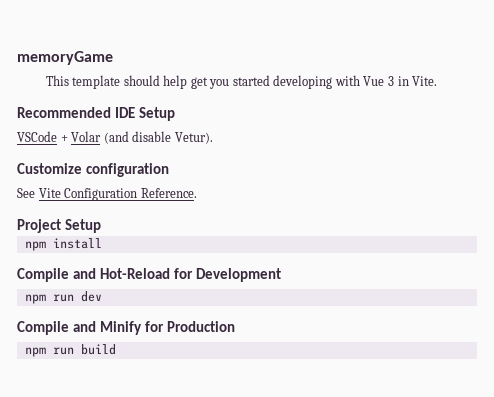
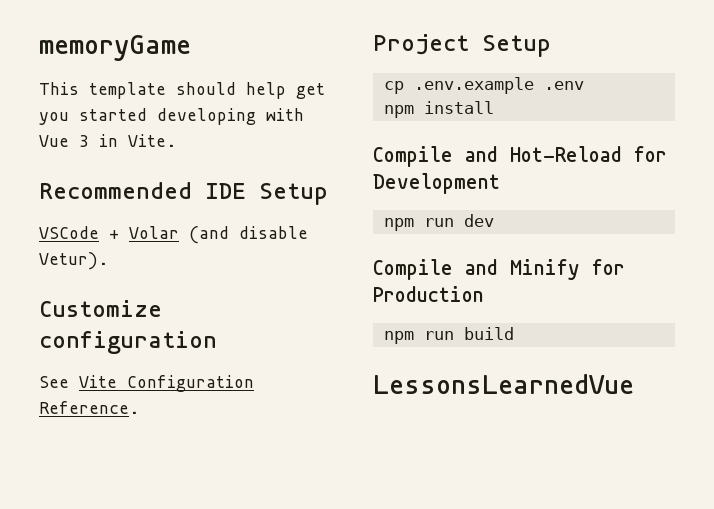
(102, 226) none -> [383,77,584,94] // cp .env.example .env
(116, 349) none -> [373,374,634,394] // LessonsLearnedVue

